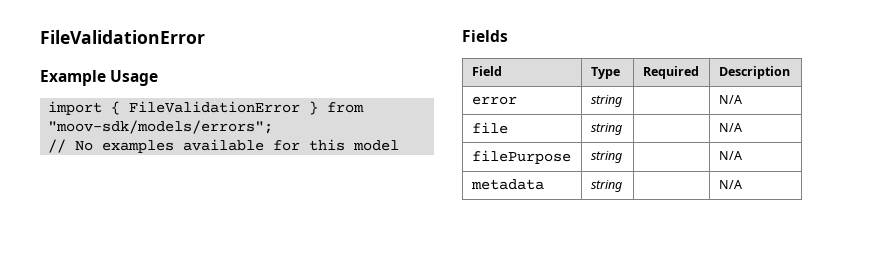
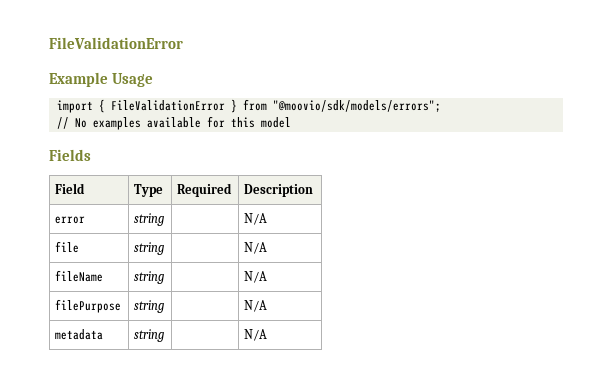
[47,120,273,134] "moov-sdk/models/errors"; -> [272,100,441,112] "@moovio/sdk/models/errors";
(742, 127) none -> [55,270,104,282] [134,271,165,284] [244,271,268,283] // fileName | string | | N/A

